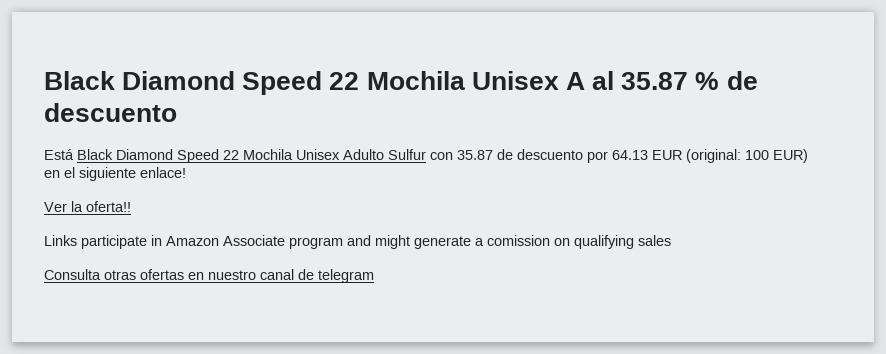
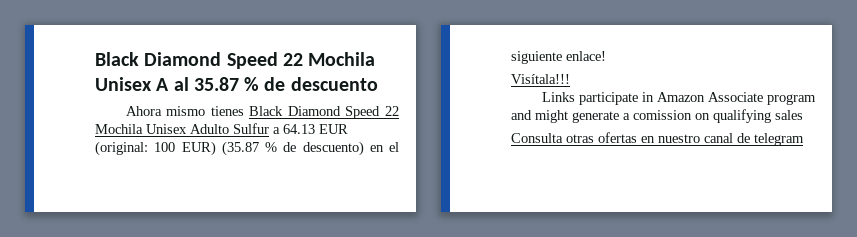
[44,149,74,160] Está -> [125,106,244,116] Ahora mismo tienes
[430,149,608,163] con 35.87 de descuento por -> [273,127,280,134] a
(808, 156) none -> [221,141,364,156] (35.87 % de descuento)
[44,201,131,212] Ver la oferta!! -> [511,74,570,84] Visítala!!!

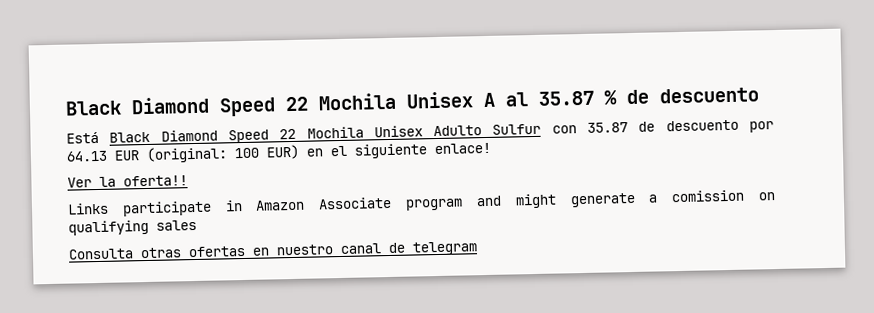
[125,106,244,116] Ahora mismo tienes -> [66,131,99,144] Está
[273,127,280,134] a -> [551,119,774,134] con 35.87 de descuento por
[221,141,364,156] (35.87 % de descuento) -> (300, 152) none
[511,74,570,84] Visítala!!! -> [67,175,188,188] Ver la oferta!!

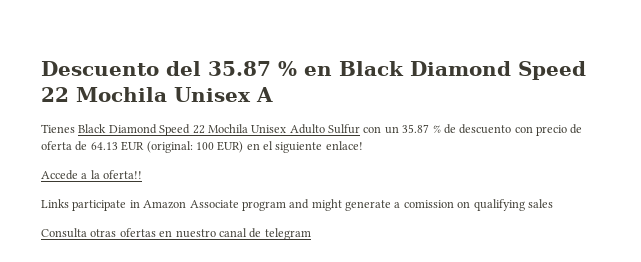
(65, 108) none -> [41,61,332,76] Descuento del 35.87 % en
[505,87,759,107] [66,131,99,144] al 35.87 % de descuento // Está -> [41,124,75,133] // Tienes
[587,119,774,133] 35.87 de descuento por -> [384,124,583,136] [41,141,88,151] un 35.87 % de descuento con precio de oferta de
[67,177,92,188] Ver -> [41,170,88,180] Accede a

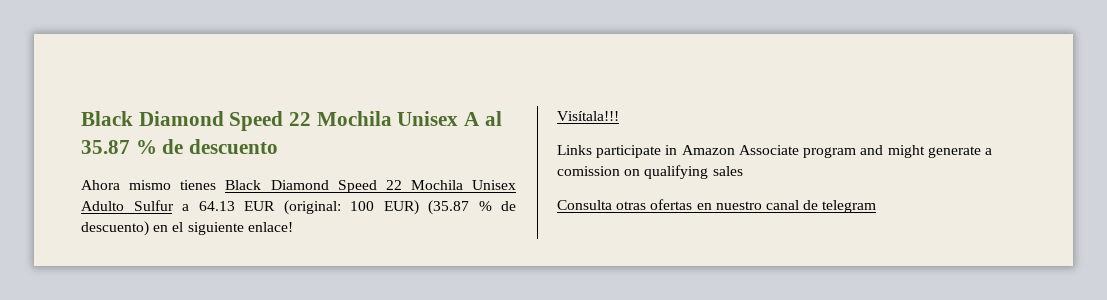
[41,61,332,76] Descuento del 35.87 % en -> (81, 118) none
[41,124,75,133] // Tienes -> [484,111,502,126] [81,139,279,154] [81,180,217,190] al 35.87 % de descuento // Ahora mismo tienes
[363,124,583,136] [41,141,88,151] con un 35.87 % de descuento con precio de oferta de -> [182,204,189,211] a
(244, 147) none -> [428,200,516,215] [81,221,149,236] (35.87 % de descuento)
[41,170,143,180] Accede a la oferta!! -> [557,111,619,121] Visítala!!!

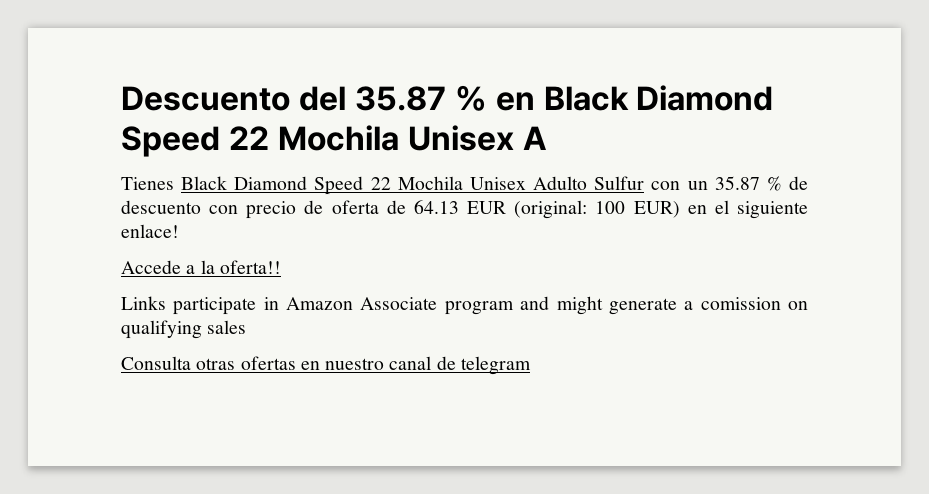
(81, 118) none -> [121,85,535,111] Descuento del 35.87 % en
[484,111,502,126] [81,139,279,154] [81,180,217,190] al 35.87 % de descuento // Ahora mismo tienes -> [121,177,174,190] // Tienes
[182,204,189,211] a -> [651,176,809,191] [121,200,406,219] con un 35.87 % de descuento con precio de oferta de
[428,200,516,215] [81,221,149,236] (35.87 % de descuento) -> (680, 209) none
[557,111,619,121] Visítala!!! -> [121,260,281,274] Accede a la oferta!!

